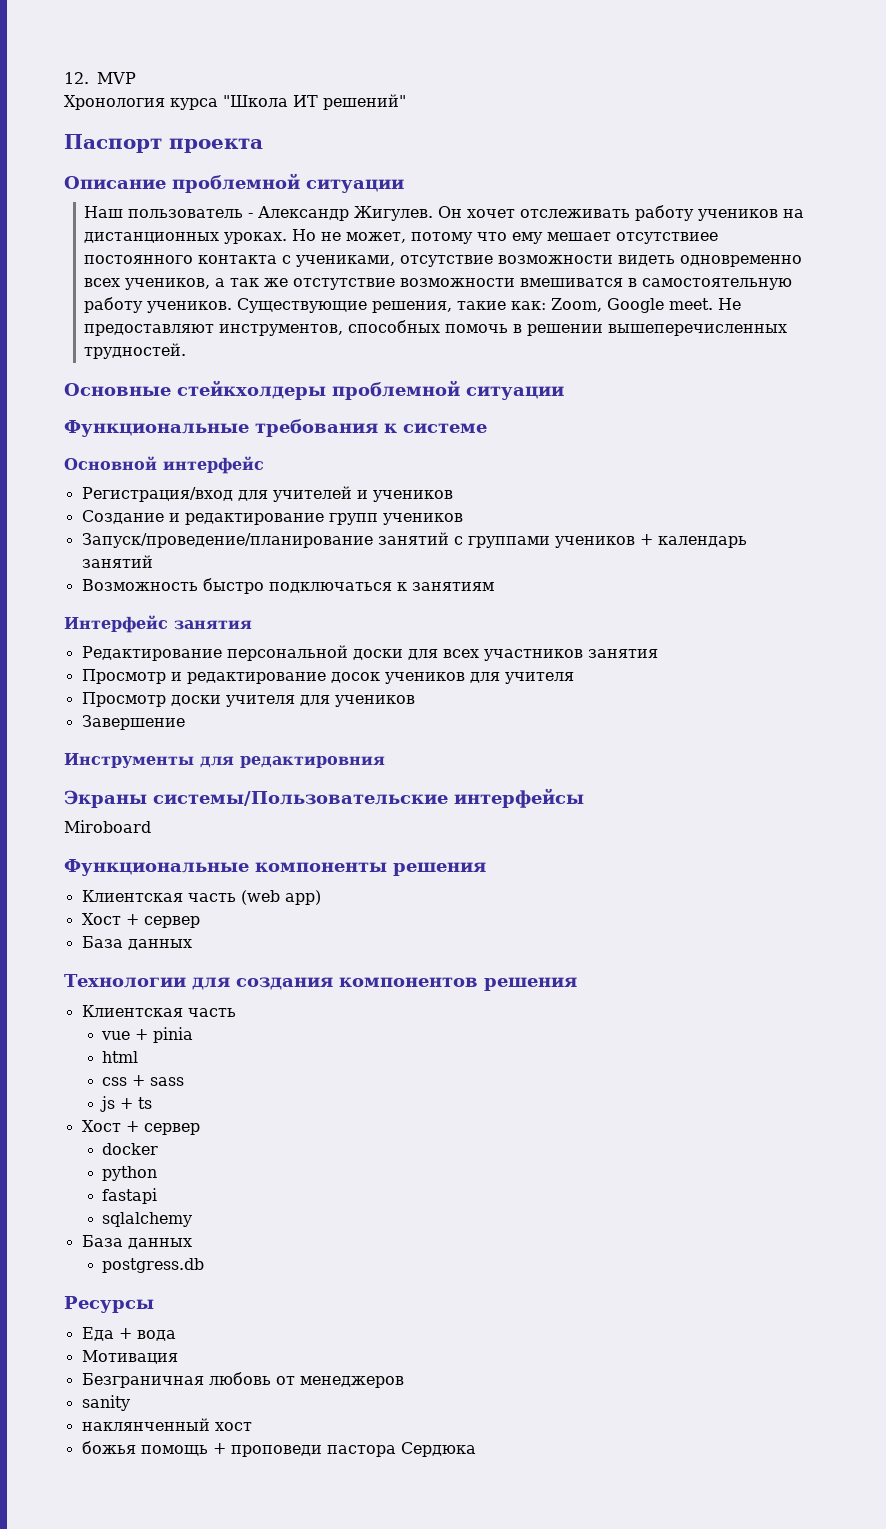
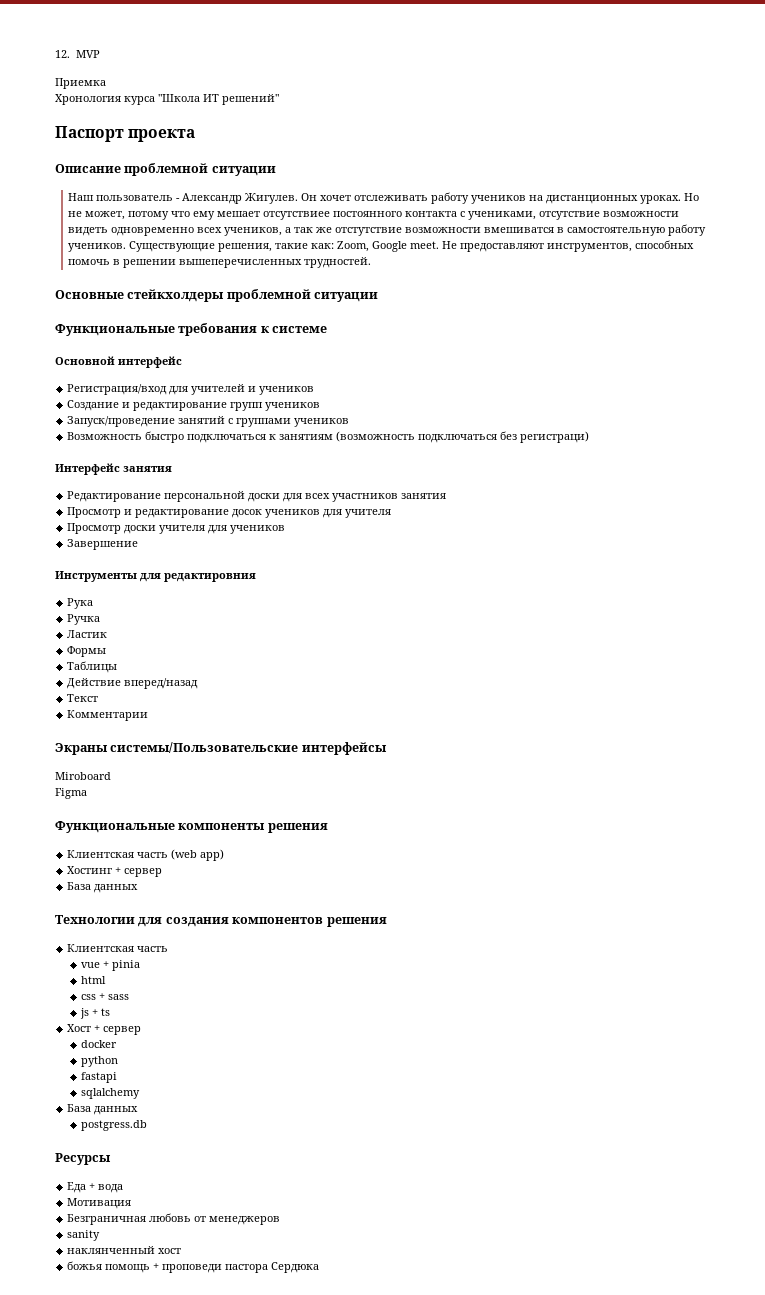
(136, 78) none -> [55,78,106,89] // Приемка
[81,533,373,548] Запуск/проведение/планирование -> [67,416,176,427] Запуск/проведение
[639,534,747,548] [81,555,153,568] + календарь занятий -> (350, 422) none
(494, 586) none -> [336,431,590,443] (возможность подключаться без регистраци)
(385, 762) none -> [67,598,94,609] [67,614,101,625] [67,630,108,638] [67,646,107,657] [67,661,118,673] [67,678,199,689] [67,694,99,702] [67,710,149,721] // Рука // Ручка // Ластик // Формы // Таблицы // Действие вперед/назад // Текст // Комментарии
(151, 826) none -> [55,788,87,799] // Figma
[81,913,121,925] Хост -> [67,866,113,874] Хостинг

